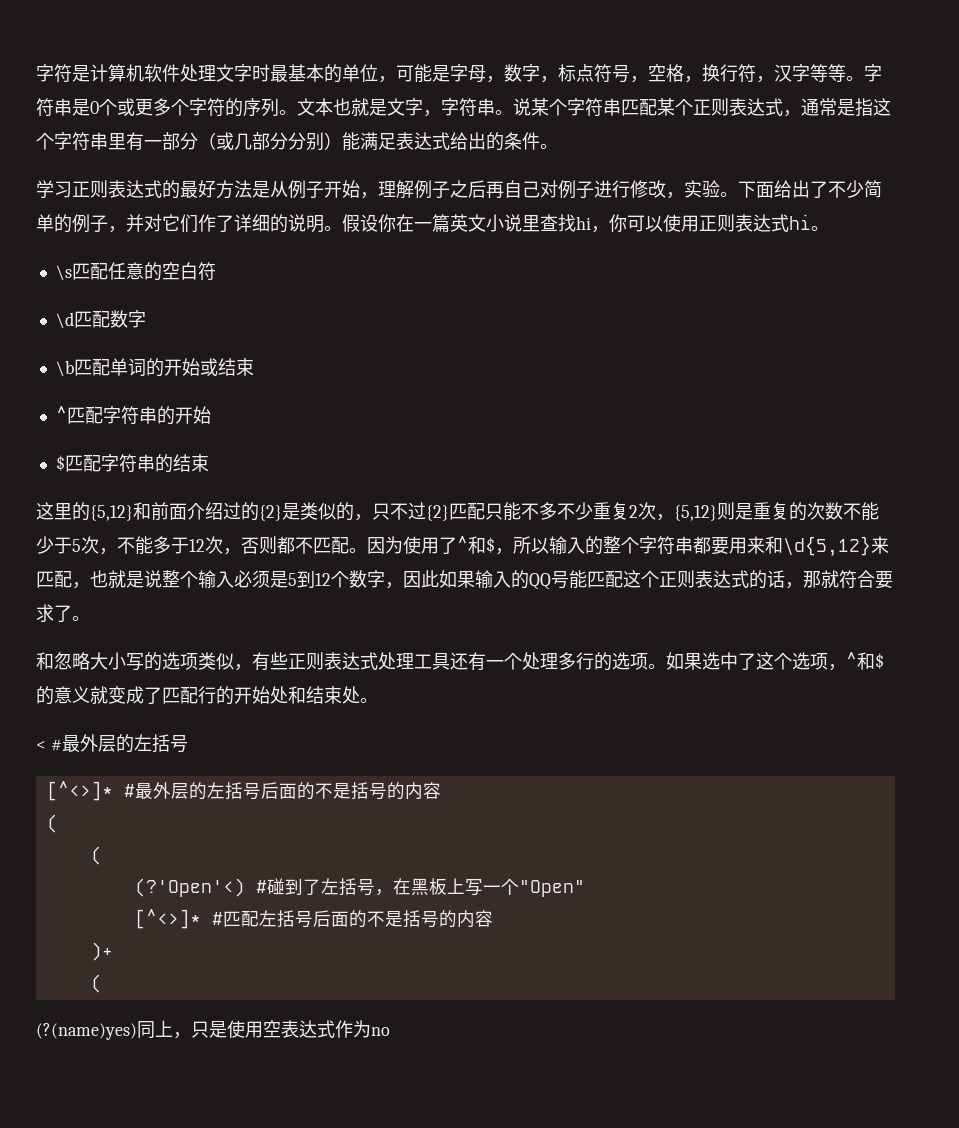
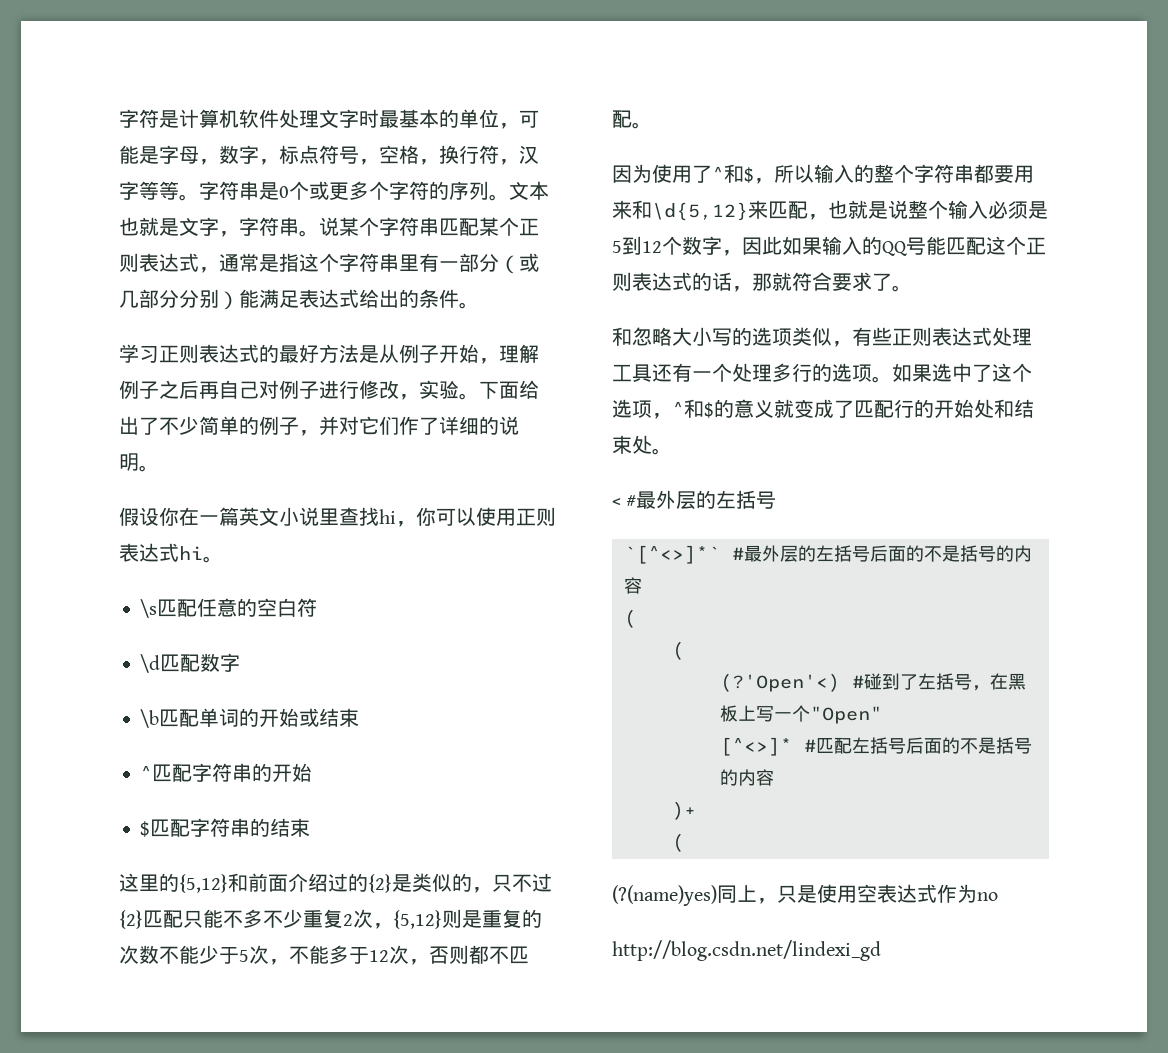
(342, 228) none -> (159, 468) //
(367, 550) none -> (652, 125) //
[46,781,113,801] [^<>]* -> [623,545,720,564] `[^<>]*`
(390, 1031) none -> [612,940,881,961] // http://blog.csdn.net/lindexi_gd

